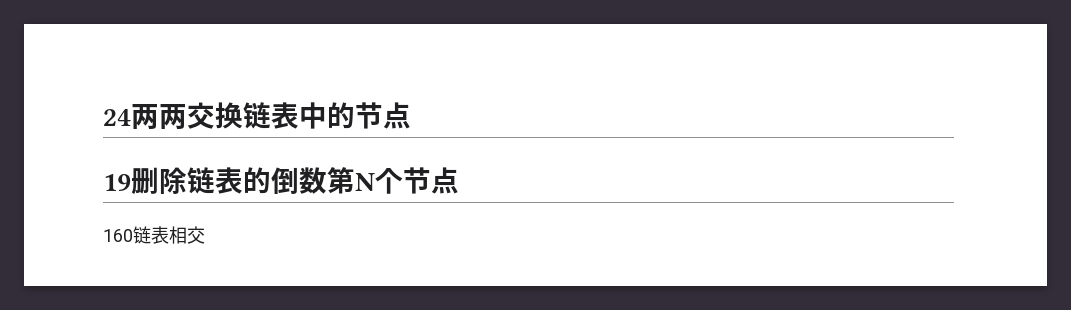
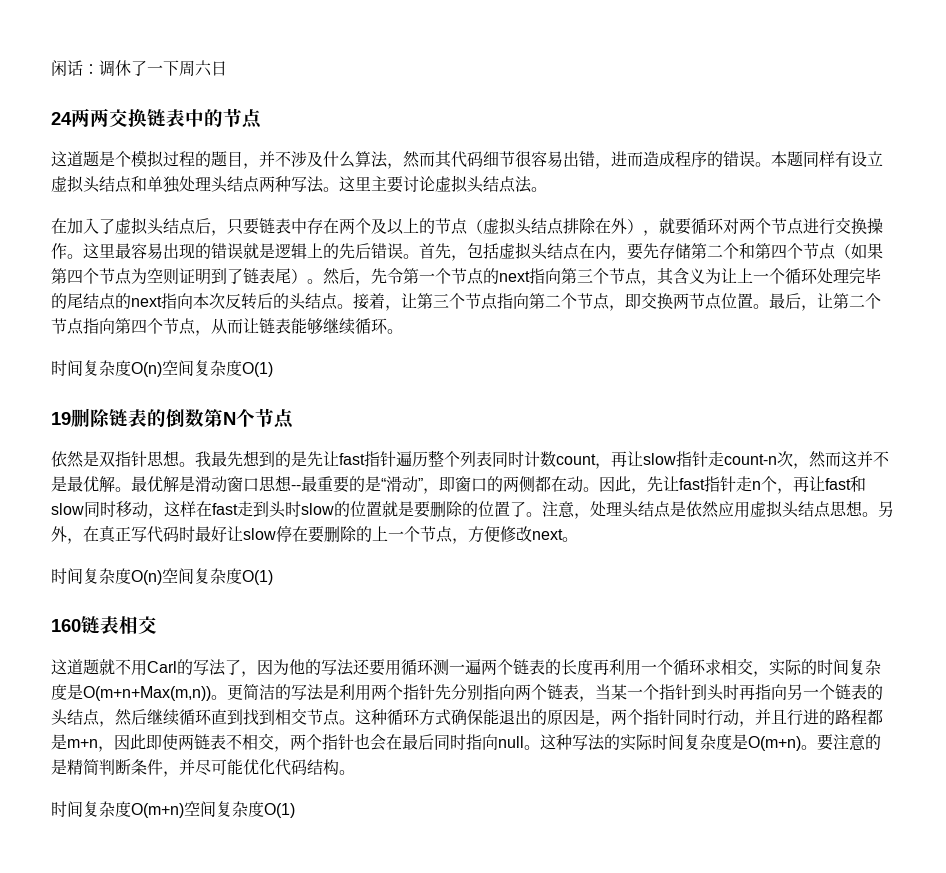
(103, 117) none -> [51,60,227,77] 闲话：调休了一下周六日 //
(411, 115) none -> [51,150,883,169] [51,175,547,193] [51,217,883,236] [51,242,883,261] [51,268,881,286] [51,292,881,311] [51,318,403,336] [51,360,273,377] // 这道题是个模拟过程的题目，并不涉及什么算法，然而其代码细节很容易出错，进而造成程序的错误。本题同样有设立虚拟头结点和单独处理头结点两种写法。这里主要讨论虚拟头结点法。 // 在加入了虚拟头结点后，只要链表中存在两个及以上的节点（虚拟头结点排除在外），就要循环对两个节点进行交换操作。这里最容易出现的错误就是逻辑上的先后错误。首先，包括虚拟头结点在内，要先存储第二个和第四个节点（如果第四个节点为空则证明到了链表尾）。然后，先令第一个节点的next指向第三个节点，其含义为让上一个循环处理完毕的尾结点的next指向本次反转后的头结点。接着，让第三个节点指向第二个节点，即交换两节点位置。最后，让第二个节点指向第四个节点，从而让链表能够继续循环。 // 时间复杂度O(n)空间复杂度O(1)
[103,226,205,244] 160链表相交 -> [51,450,889,469] [51,475,866,494] [51,500,894,519] [51,525,578,544] [51,568,273,585] [51,616,157,634] [51,658,881,677] [51,684,883,702] [51,708,883,727] [51,733,881,752] [51,759,355,777] [51,801,295,818] 依然是双指针思想。我最先想到的是先让fast指针遍历整个列表同时计数count，再让slow指针走count-n次，然而这并不是最优解。最优解是滑动窗口思想--最重要的是“滑动”，即窗口的两侧都在动。因此，先让fast指针走n个，再让fast和slow同时移动，这样在fast走到头时slow的位置就是要删除的位置了。注意，处理头结点是依然应用虚拟头结点思想。另外，在真正写代码时最好让slow停在要删除的上一个节点，方便修改next。 // 时间复杂度O(n)空间复杂度O(1) // 160链表相交 // 这道题就不用Carl的写法了，因为他的写法还要用循环测一遍两个链表的长度再利用一个循环求相交，实际的时间复杂度是O(m+n+Max(m,n))。更简洁的写法是利用两个指针先分别指向两个链表，当某一个指针到头时再指向另一个链表的头结点，然后继续循环直到找到相交节点。这种循环方式确保能退出的原因是，两个指针同时行动，并且行进的路程都是m+n，因此即使两链表不相交，两个指针也会在最后同时指向null。这种写法的实际时间复杂度是O(m+n)。要注意的是精简判断条件，并尽可能优化代码结构。 // 时间复杂度O(m+n)空间复杂度O(1)

